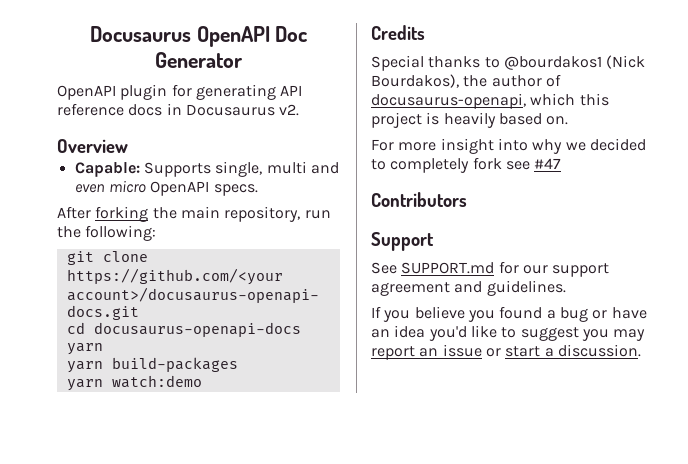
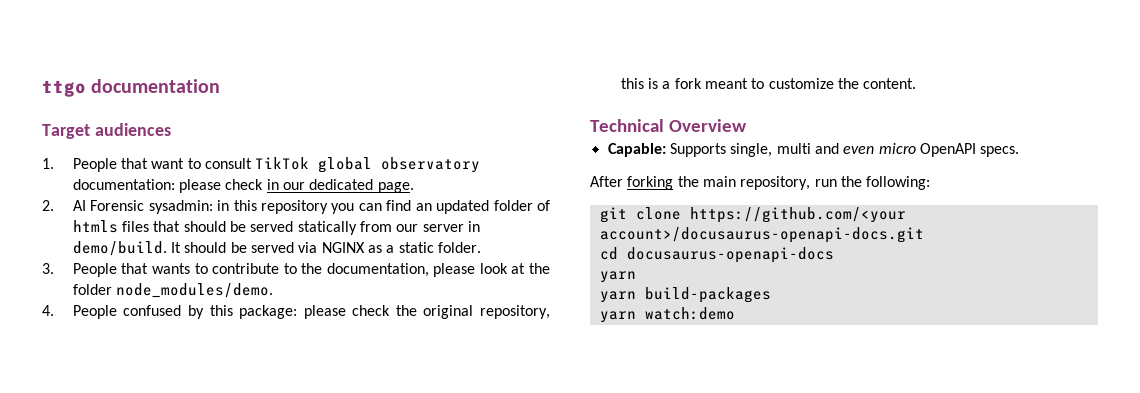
[89,26,308,47] [155,52,242,68] [57,84,303,100] [57,103,300,116] Docusaurus OpenAPI Doc Generator // OpenAPI plugin for generating API reference docs in Docusaurus v2. // -> [42,79,221,97] [42,123,171,139] [42,157,481,173] [72,179,414,193] [42,200,550,214] [72,220,481,235] [72,241,482,256] [42,263,550,277] [72,283,274,298] [42,305,550,319] [620,78,917,89] [590,119,664,132] ttgo documentation // Target audiences // 1. People that want to consult TikTok global observatory documentation: please check in our dedicated page. // 2. AI Forensic sysadmin: in this repository you can find an updated folder of htmls files that should be served statically from our server in demo/build. It should be served via NGINX as a static folder. // 3. People that wants to contribute to the documentation, please look at the folder node_modules/demo. // 4. People confused by this package: please check the original repository, this is a fork meant to customize the content. // Technical
[371,25,425,40] [371,55,646,71] [371,74,561,88] [371,93,609,109] [371,112,569,128] [371,138,646,154] [371,157,562,173] [371,192,467,207] [371,232,434,251] [371,261,610,277] [371,280,566,296] [371,306,647,322] [371,325,646,341] [371,344,641,360] // Credits // Special thanks to @bourdakos1 (Nick Bourdakos), the author of docusaurus-openapi, which this project is heavily based on. // For more insight into why we decided to completely fork see #47 // Contributors // Support // See SUPPORT.md for our support agreement and guidelines. // If you believe you found a bug or have an idea you'd like to suggest you may report an issue or start a discussion. -> (735, 313) none

